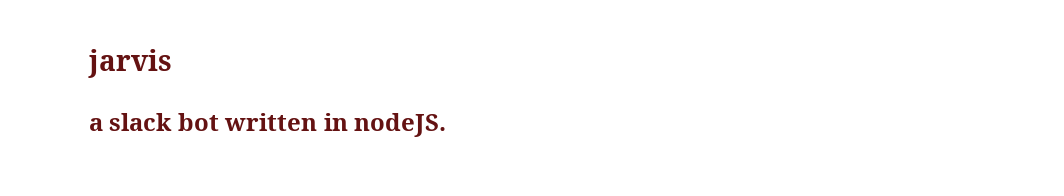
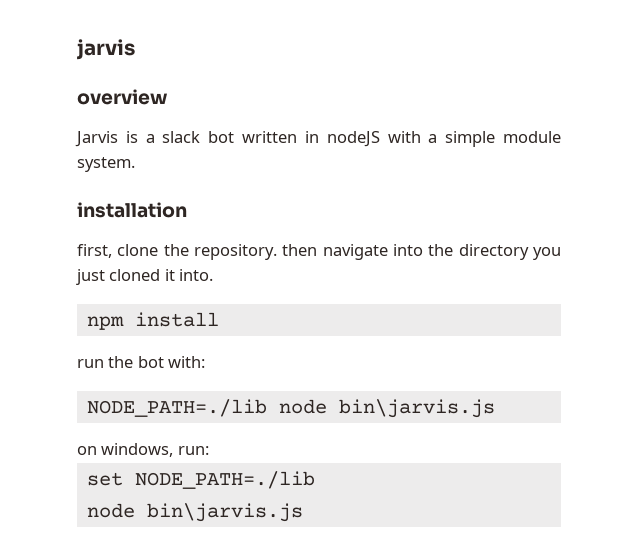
(172, 63) none -> [77,89,168,105] [75,131,138,147] overview // Jarvis is
[354,113,447,137] nodeJS. -> [326,131,561,147] [77,157,135,172] [77,202,187,218] [77,244,561,260] [76,269,214,285] [86,312,219,330] [77,356,206,368] [86,399,495,418] [77,443,209,457] [86,471,315,489] [86,503,303,522] nodeJS with a simple module system. // installation // first, clone the repository. then navigate into the directory you just cloned it into. // npm install // run the bot with: // NODE_PATH=./lib node bin\jarvis.js // on windows, run: // set NODE_PATH=./lib // node bin\jarvis.js

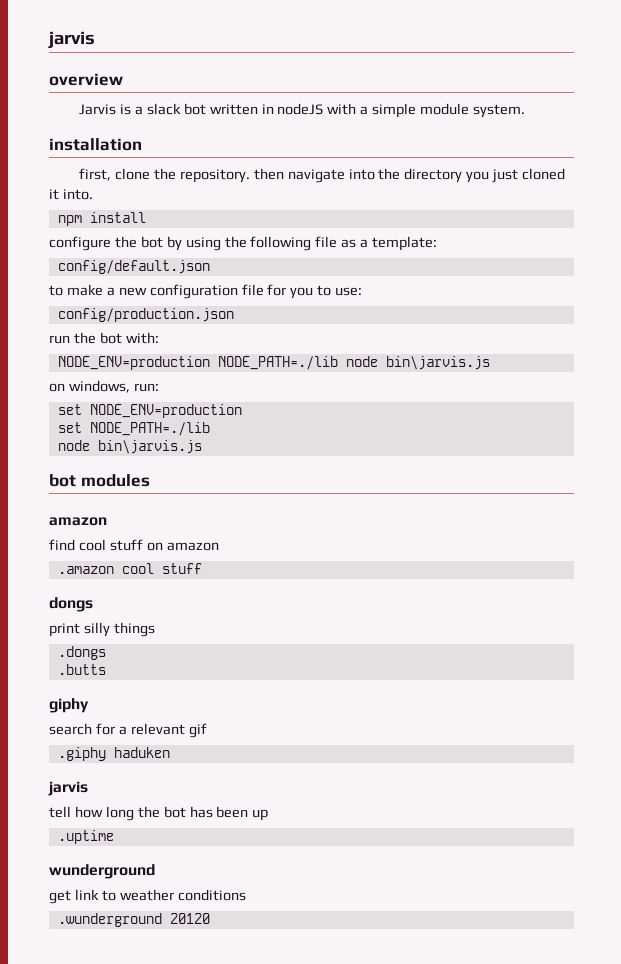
(219, 319) none -> [49,236,438,251] [57,260,210,274] [49,284,363,299] [57,308,234,322] // configure the bot by using the following file as a template: // config/default.json // to make a new configuration file for you to use: // config/production.json
(206, 362) none -> [57,356,210,370] NODE_ENV=production
(209, 450) none -> [57,404,242,418] // set NODE_ENV=production
(303, 512) none -> [49,474,150,487] [49,517,107,526] [49,539,219,551] [57,563,202,574] [49,597,93,612] [49,622,155,637] [57,646,106,660] [57,664,106,675] [49,698,89,713] [49,723,207,738] [57,747,170,761] [48,781,88,796] [49,806,269,821] [57,830,114,844] [49,864,155,879] [49,889,246,904] [57,913,210,927] // bot modules // amazon // find cool stuff on amazon // .amazon cool stuff // dongs // print silly things // .dongs // .butts // giphy // search for a relevant gif // .giphy haduken // jarvis // tell how long the bot has been up // .uptime // wunderground // get link to weather conditions // .wunderground 20120

